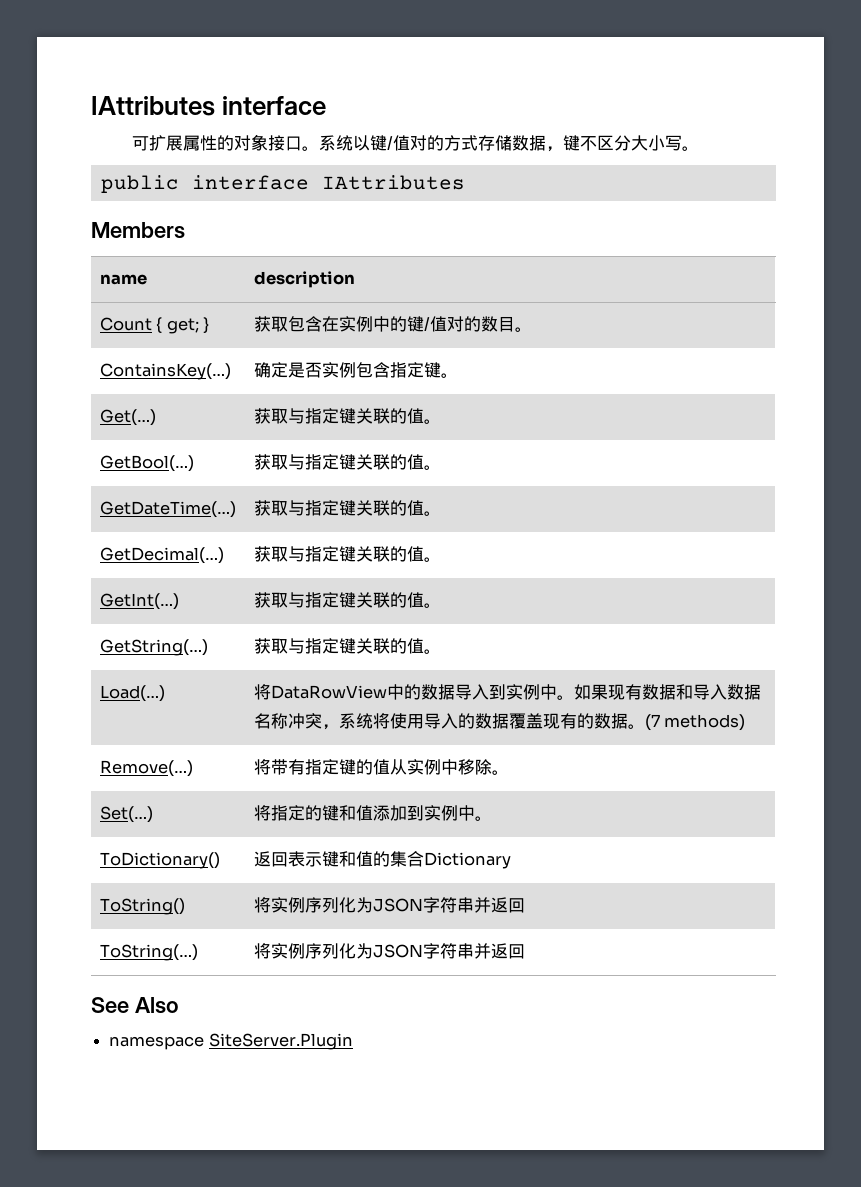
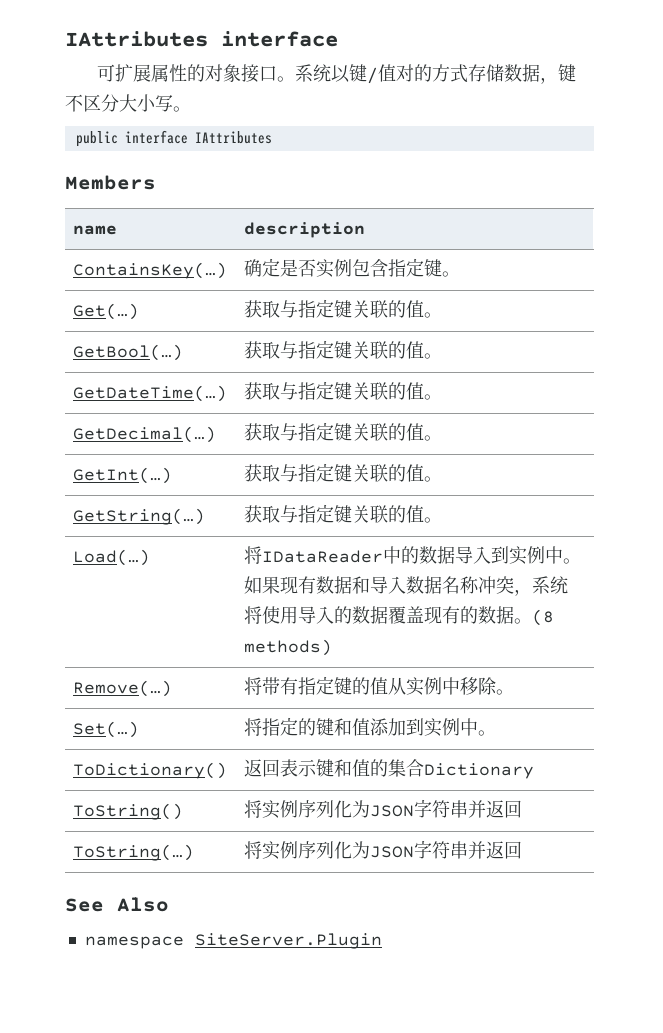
[99,317,210,334] [253,316,532,332] // Count { get; } | 获取包含在实例中的键/值对的数目。 -> (366, 230) none
[270,685,387,699] DataRowView -> [262,550,384,563] IDataReader
[644,714,660,731] (7 -> [532,609,555,626] (8

